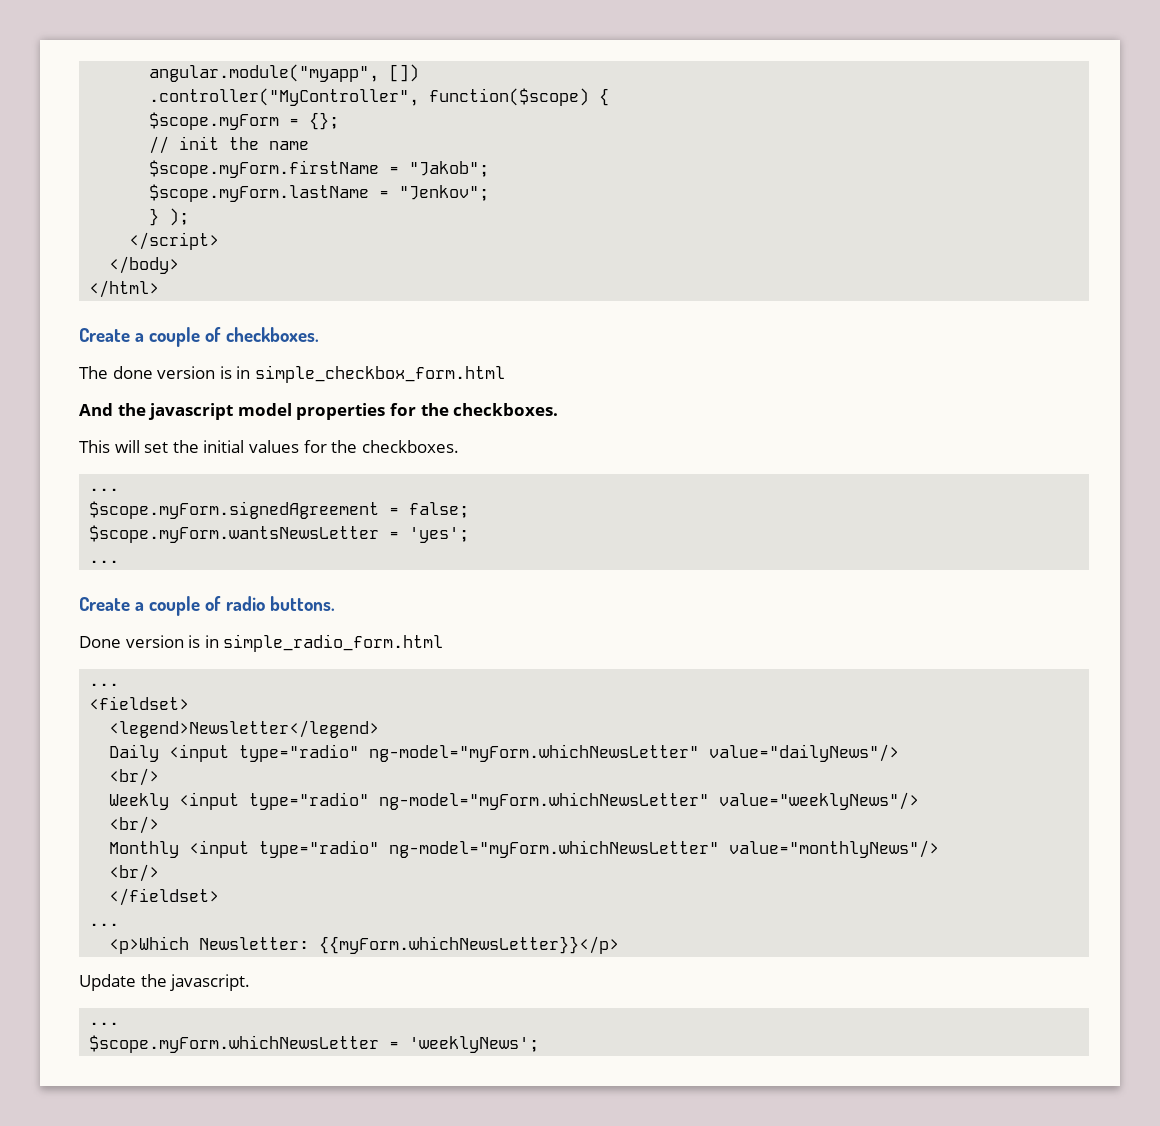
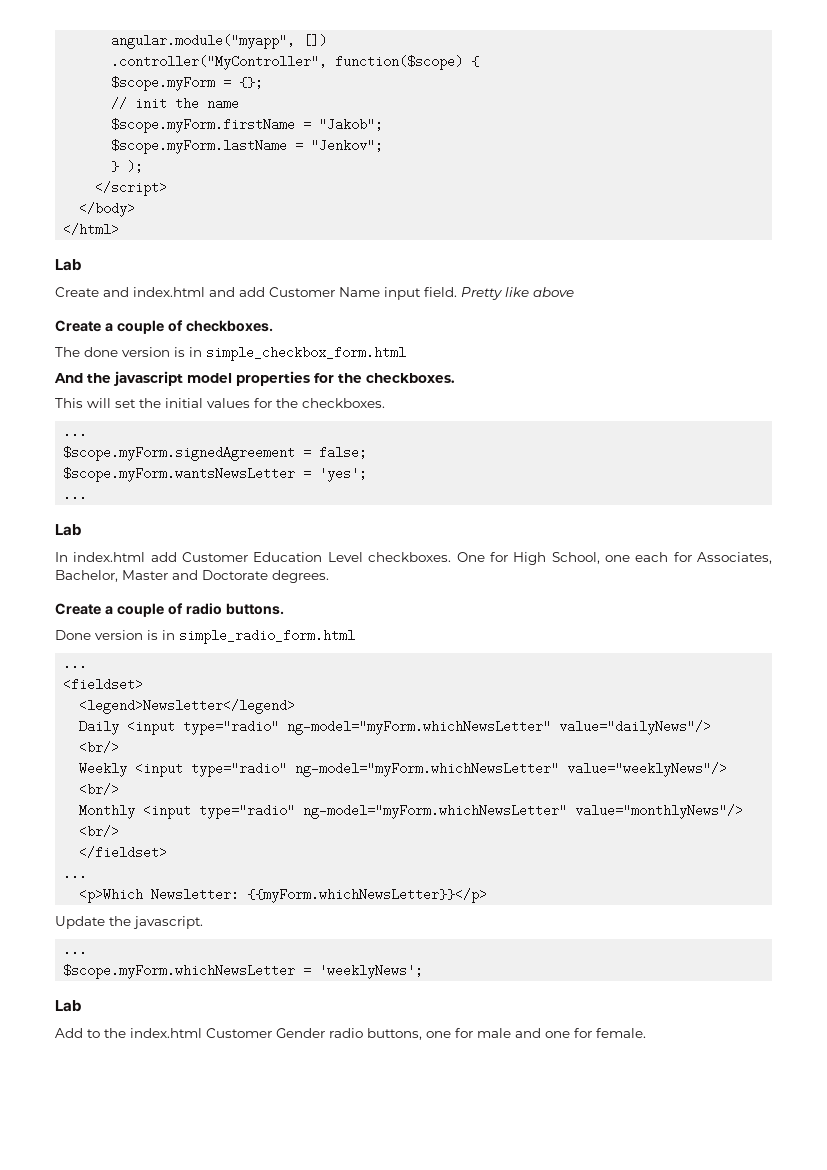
(160, 289) none -> [55,259,81,271] [55,287,574,300] // Lab // Create and index.html and add Customer Name input field. Pretty like above
(120, 561) none -> [55,524,81,536] [55,552,772,565] [55,570,329,583] // Lab // In index.html add Customer Education Level checkboxes. One for High School, one each for Associates, Bachelor, Master and Doctorate degrees.
(540, 1044) none -> [55,1000,81,1012] [55,1028,646,1040] // Lab // Add to the index.html Customer Gender radio buttons, one for male and one for female.

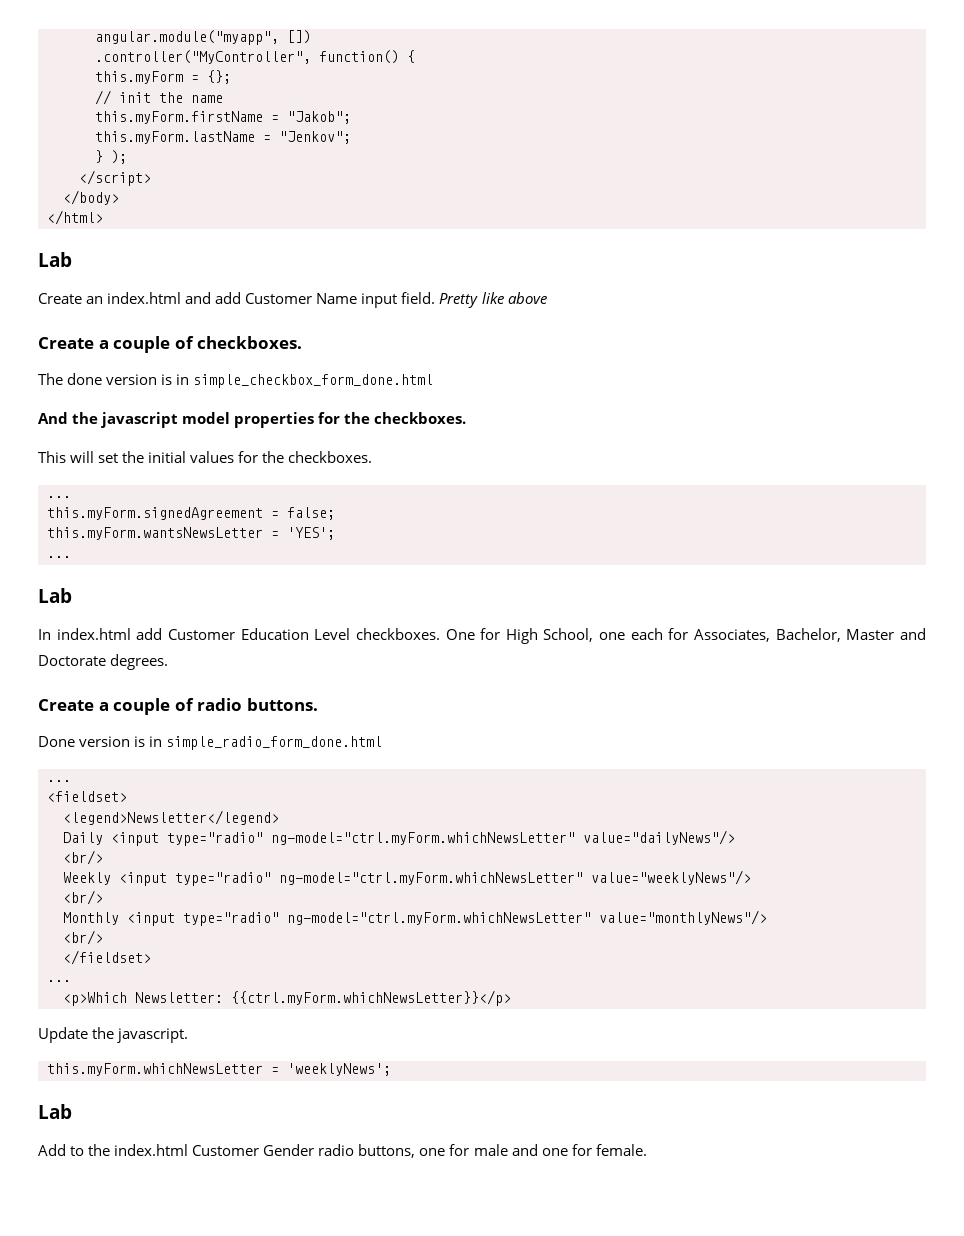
[335,55,464,70] function($scope) -> [319,50,399,64] function()
[111,76,216,91] $scope.myForm -> [95,71,183,84] this.myForm
[111,118,296,133] $scope.myForm.firstName -> [95,111,263,124] this.myForm.firstName
[111,139,288,154] $scope.myForm.lastName -> [95,131,255,144] this.myForm.lastName
[103,287,129,297] and -> [86,296,104,304] an
[206,346,406,361] simple_checkbox_form.html -> [193,374,434,388] simple_checkbox_form_done.html
[63,446,296,461] $scope.myForm.signedAgreement -> [47,507,263,520] this.myForm.signedAgreement
[63,467,368,482] $scope.myForm.wantsNewsLetter = 'yes'; -> [47,527,335,540] this.myForm.wantsNewsLetter = 'YES';
[179,629,355,644] simple_radio_form.html -> [166,736,383,750] simple_radio_form_done.html
[287,720,552,735] ng-model="myForm.whichNewsLetter" -> [271,832,575,845] ng-model="ctrl.myForm.whichNewsLetter"
[295,762,560,777] ng-model="myForm.whichNewsLetter" -> [279,872,583,885] ng-model="ctrl.myForm.whichNewsLetter"
[303,804,568,819] ng-model="myForm.whichNewsLetter" -> [287,912,591,925] ng-model="ctrl.myForm.whichNewsLetter"
[247,888,488,903] {{myForm.whichNewsLetter}}</p> -> [231,990,511,1006] {{ctrl.myForm.whichNewsLetter}}</p>
[63,943,88,956] [63,964,296,979] ... // $scope.myForm.whichNewsLetter -> [47,1063,263,1076] this.myForm.whichNewsLetter

